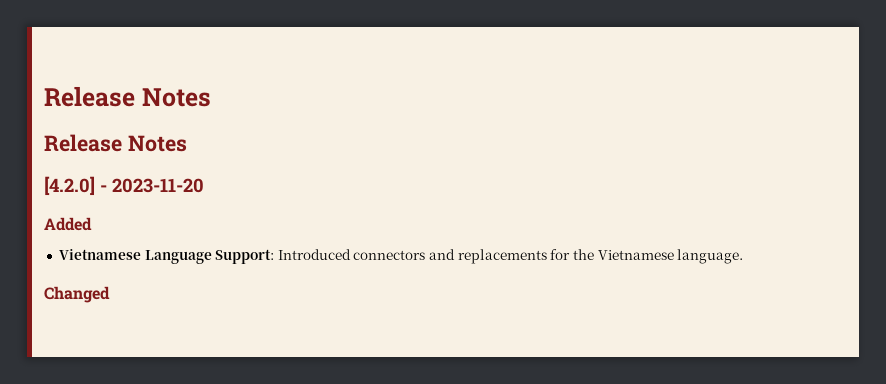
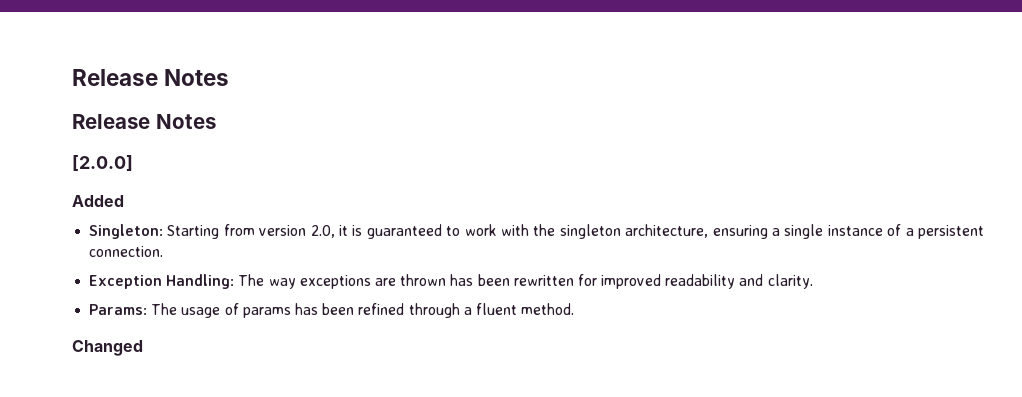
[44,176,204,196] [44,217,92,231] [58,249,744,264] [4.2.0] - 2023-11-20 // Added // Vietnamese Language Support: Introduced connectors and replacements for the Vietnamese language. -> [72,155,133,172] [72,195,124,207] [89,224,985,239] [89,246,164,257] [89,274,813,289] [89,303,575,318] [2.0.0] // Added // Singleton: Starting from version 2.0, it is guaranteed to work with the singleton architecture, ensuring a single instance of a persistent connection. // Exception Handling: The way exceptions are thrown has been rewritten for improved readability and clarity. // Params: The usage of params has been refined through a fluent method.

